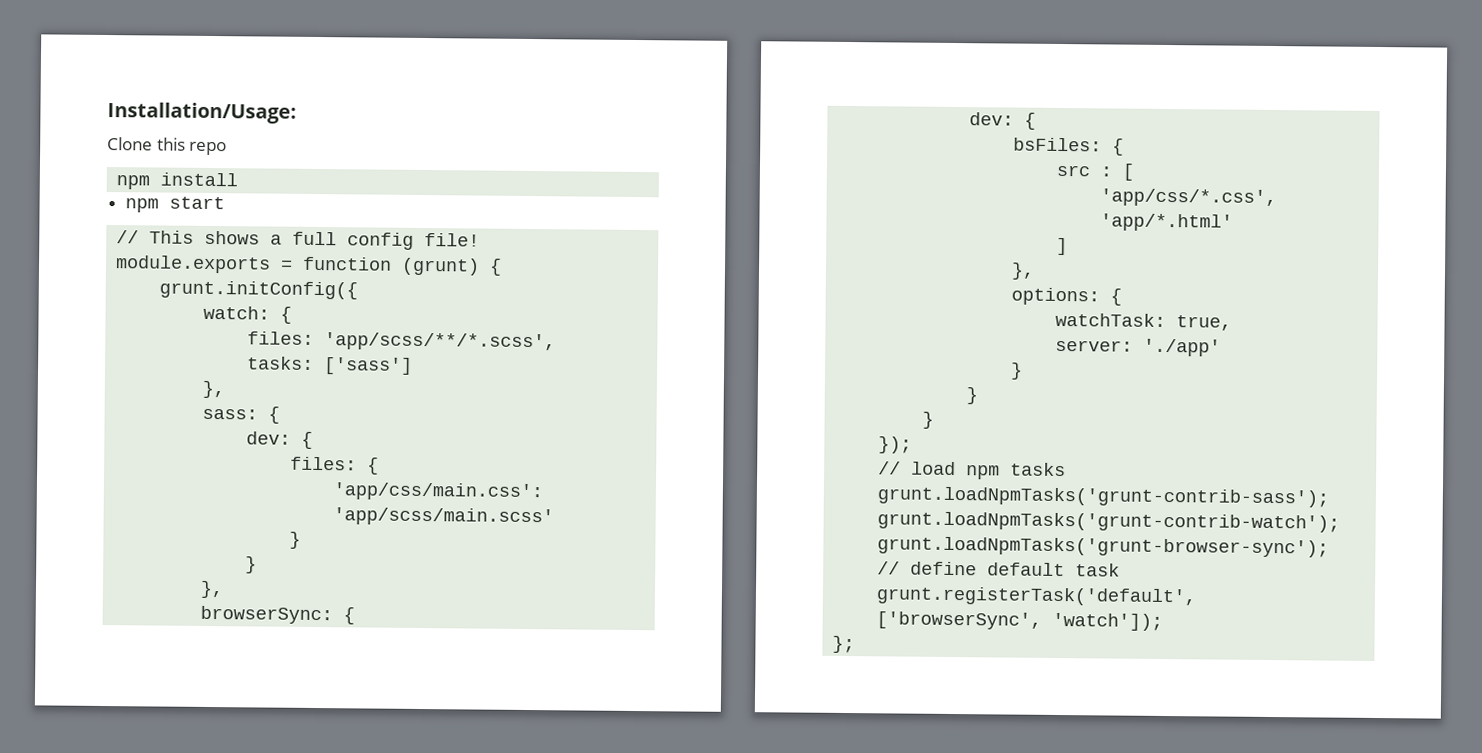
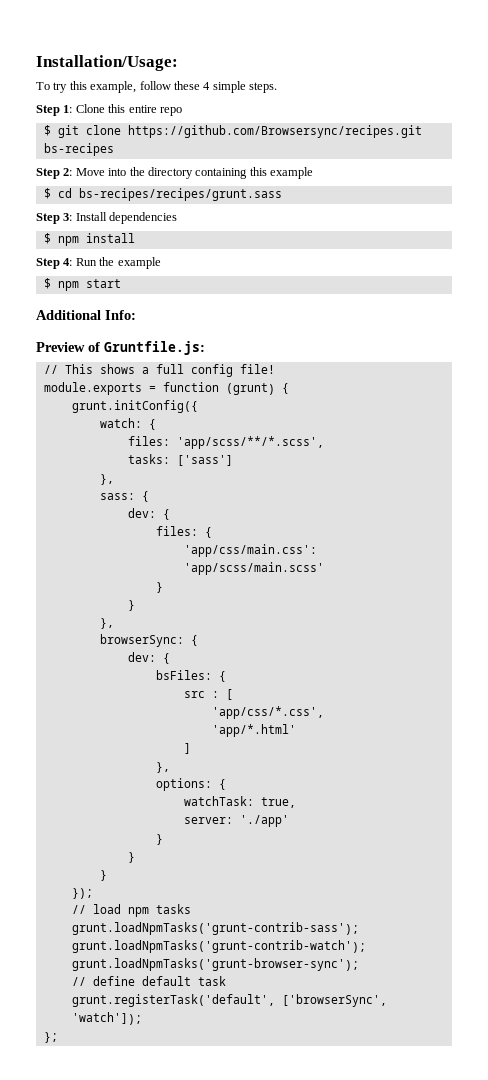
(297, 113) none -> [36,81,277,93] [36,105,73,116] To try this example, follow these 4 simple steps. // Step 1:
(186, 144) none -> [128,105,157,113] entire
[116,172,239,190] [124,196,225,213] npm install // npm start -> [43,125,422,138] [43,143,114,156] [36,167,313,179] [43,188,282,201] [36,212,178,224] [43,233,135,246] [36,257,161,269] [43,278,121,291] [36,310,136,320] [36,341,205,355] $ git clone https://github.com/Browsersync/recipes.git bs-recipes // Step 2: Move into the directory containing this example // $ cd bs-recipes/recipes/grunt.sass // Step 3: Install dependencies // $ npm install // Step 4: Run the example // $ npm start // Additional Info: // Preview of Gruntfile.js:

